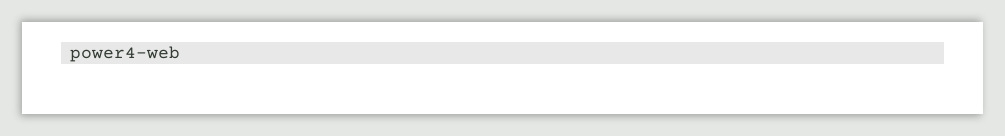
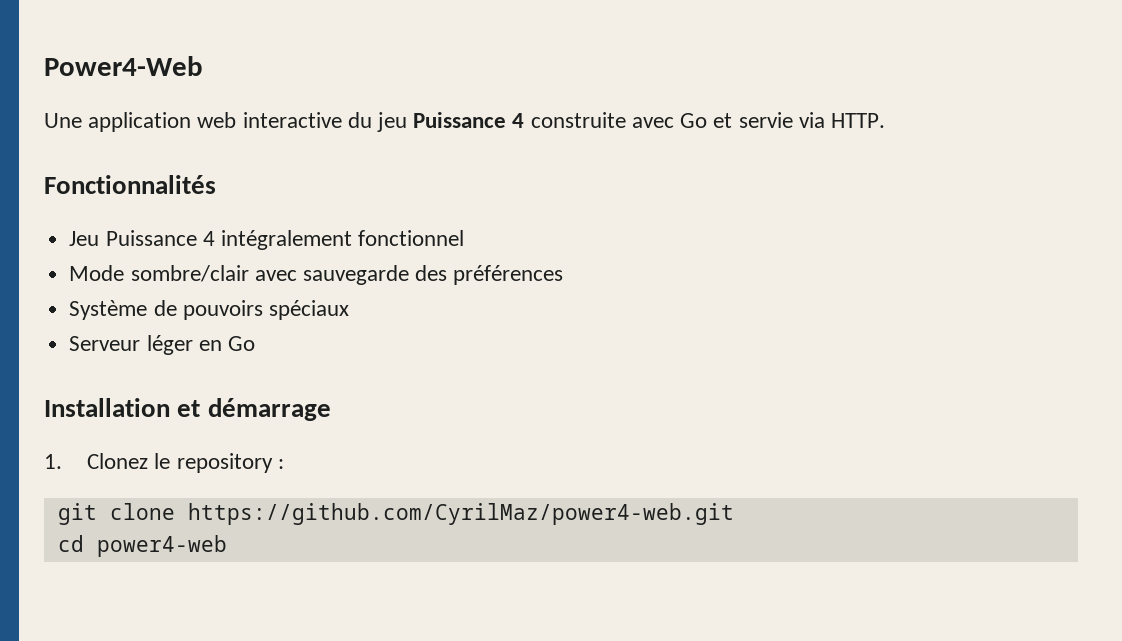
(70, 54) none -> [44,56,203,76] [44,112,885,132] [44,175,216,194] [69,230,465,250] [69,265,564,285] [69,300,349,320] [69,335,255,355] [44,398,331,421] [44,453,284,473] [57,503,734,525] [57,535,84,552] Power4-Web // Une application web interactive du jeu Puissance 4 construite avec Go et servie via HTTP. // Fonctionnalités // Jeu Puissance 4 intégralement fonctionnel // Mode sombre/clair avec sauvegarde des préférences // Système de pouvoirs spéciaux // Serveur léger en Go // Installation et démarrage // 1. Clonez le repository : // git clone https://github.com/CyrilMaz/power4-web.git // cd

